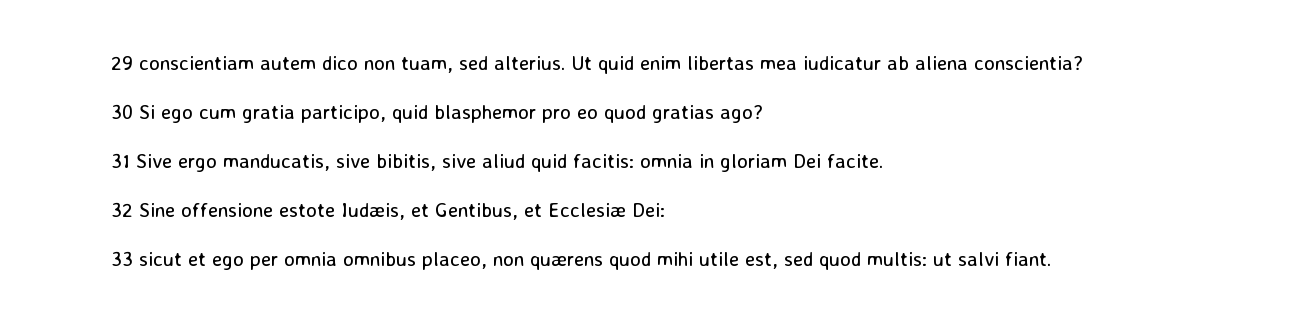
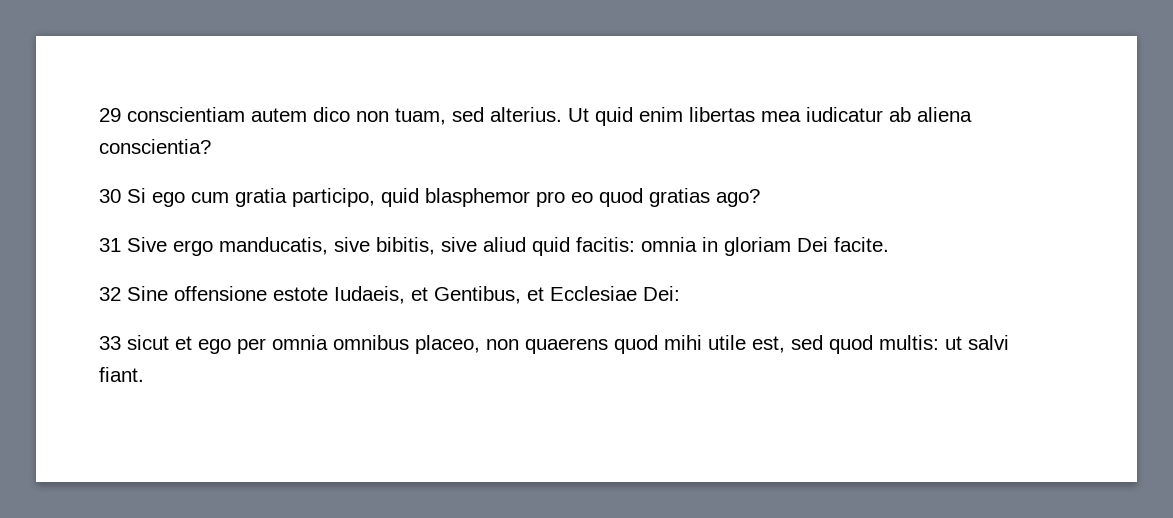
[341,203,405,220] Iudæis, -> [334,286,405,304] Iudaeis,
[548,203,626,217] Ecclesiæ -> [550,286,637,301] Ecclesiae
[530,256,603,270] quærens -> [525,338,608,354] quaerens

